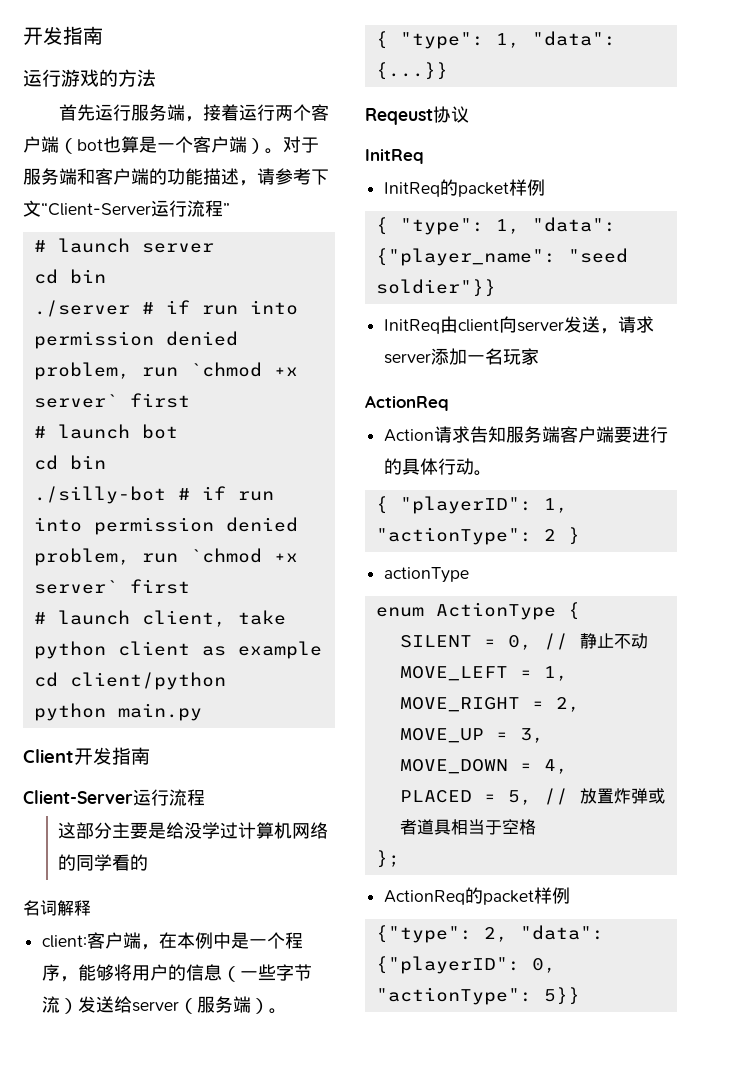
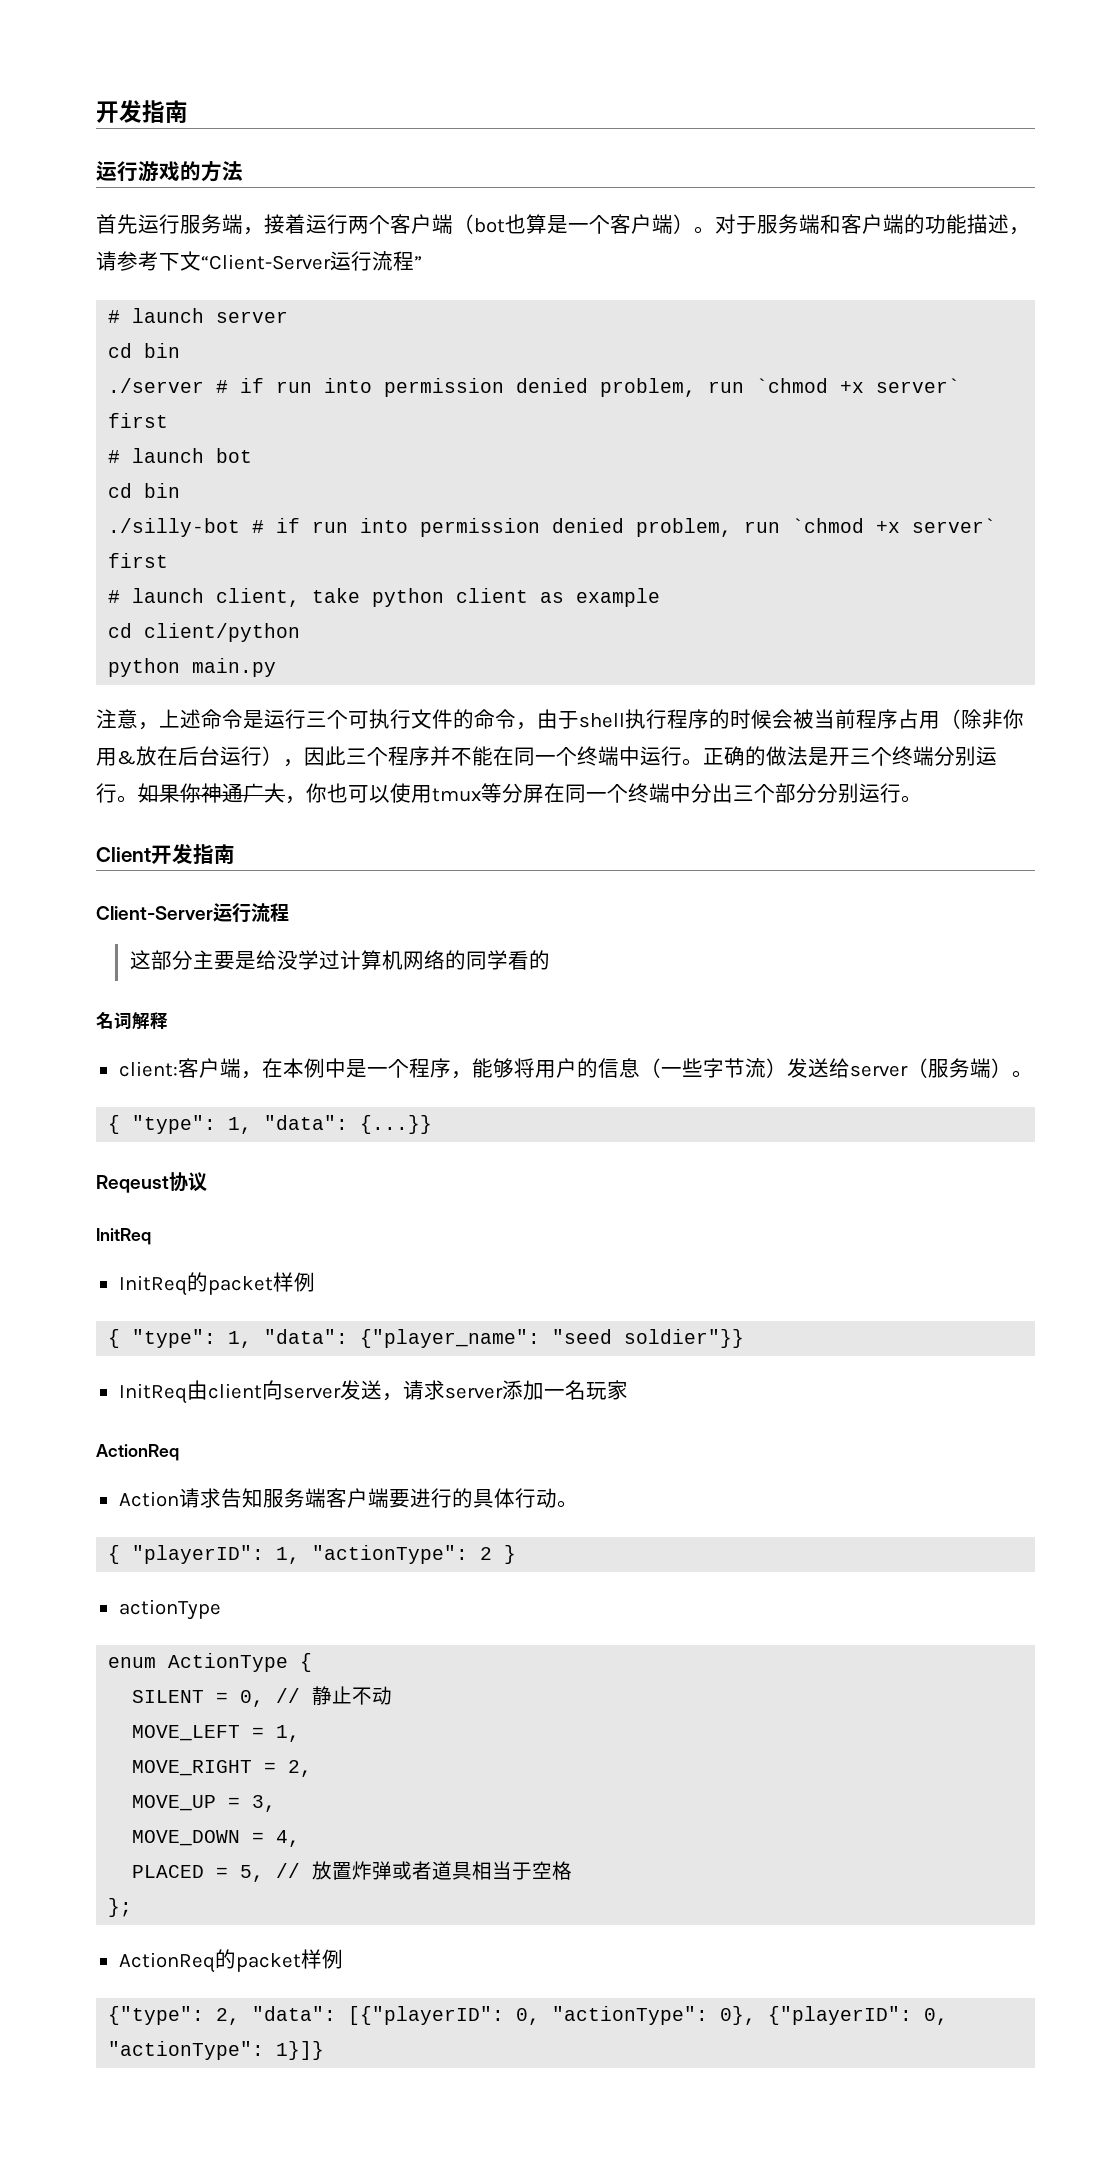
(202, 712) none -> [96,709,1024,730] [96,746,997,767] [96,783,922,804] // 注意，上述命令是运行三个可执行文件的命令，由于shell执行程序的时候会被当前程序占用（除非你用&放在后台运行），因此三个程序并不能在同一个终端中运行。正确的做法是开三个终端分别运行。如果你神通广大，你也可以使用tmux等分屏在同一个终端中分出三个部分分别运行。
(604, 932) none -> [348,2006,757,2025] [{"playerID": 0, "actionType": 0},
[543,987,580,1005] 5}} -> [276,2041,325,2060] 1}]}

